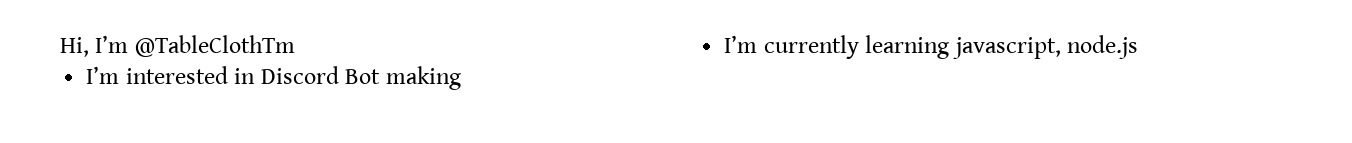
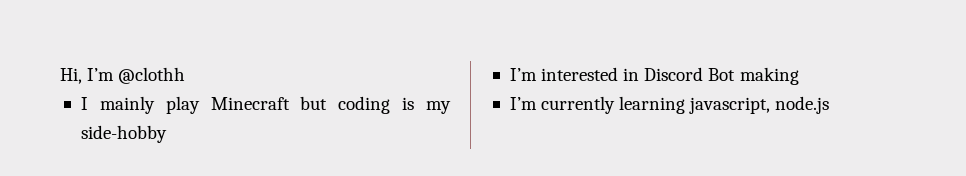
[134,35,295,57] @TableClothTm -> [118,67,186,84] [80,96,451,114] [80,125,167,143] @clothh // I mainly play Minecraft but coding is my side-hobby

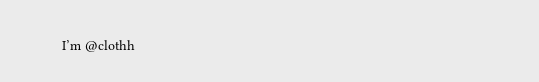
[60,68,82,84] Hi, -> (62, 45) none
[80,96,451,114] [80,125,167,143] [509,67,799,85] [509,96,830,114] // I mainly play Minecraft but coding is my side-hobby // I’m interested in Discord Bot making // I’m currently learning javascript, node.js -> (135, 46) none

